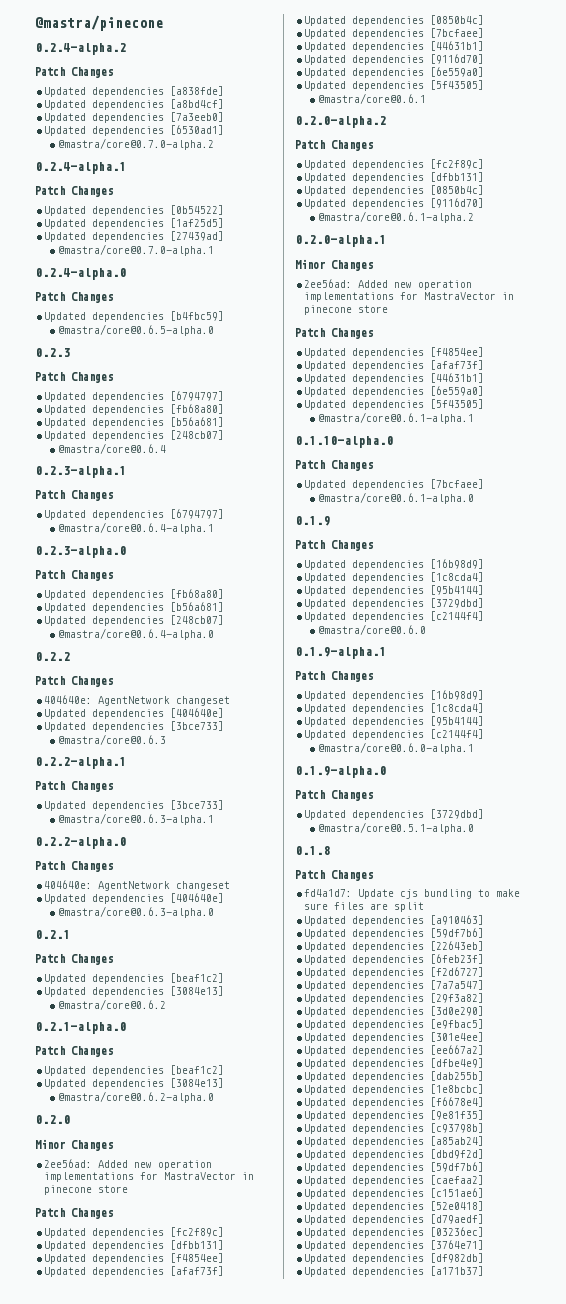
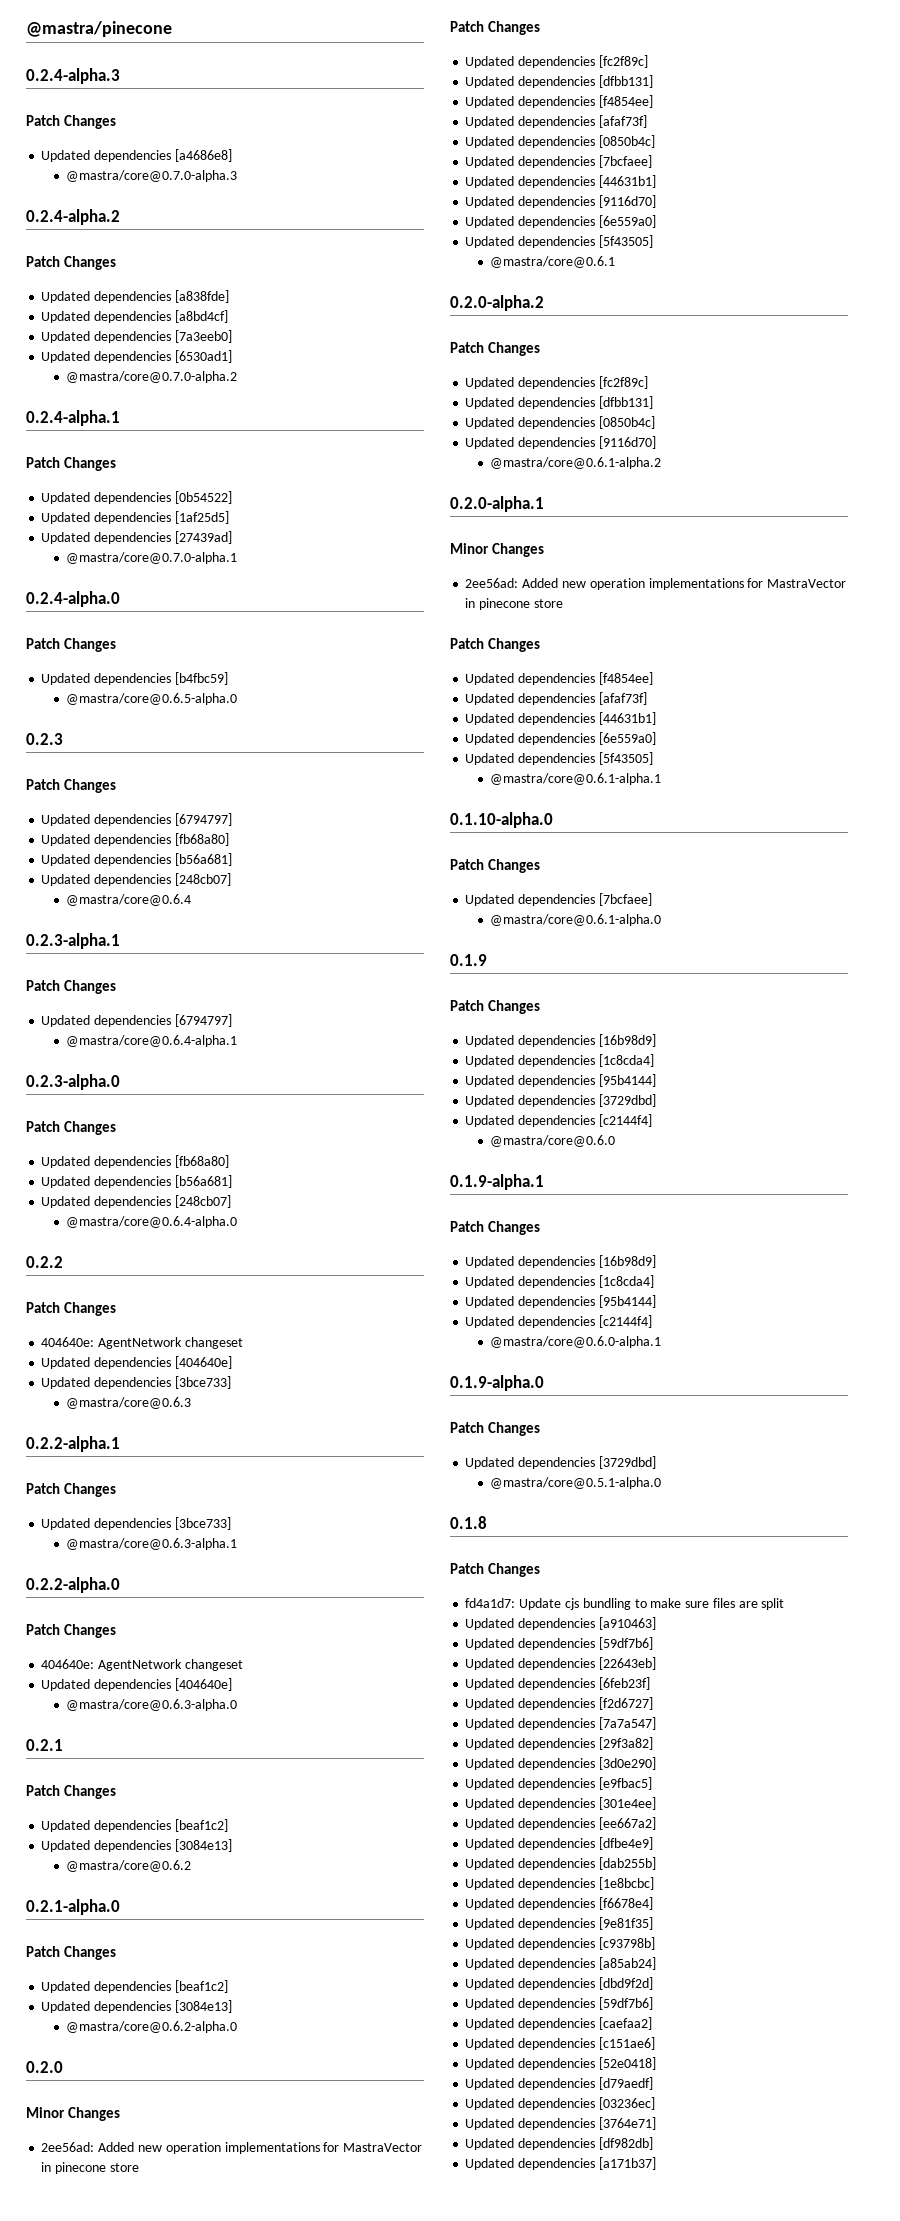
(163, 23) none -> [26,68,120,84] [26,115,117,129] [41,149,232,162] [66,170,238,182] // 0.2.4-alpha.3 // Patch Changes // Updated dependencies [a4686e8] // @mastra/core@0.7.0-alpha.3

